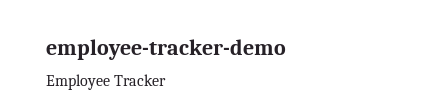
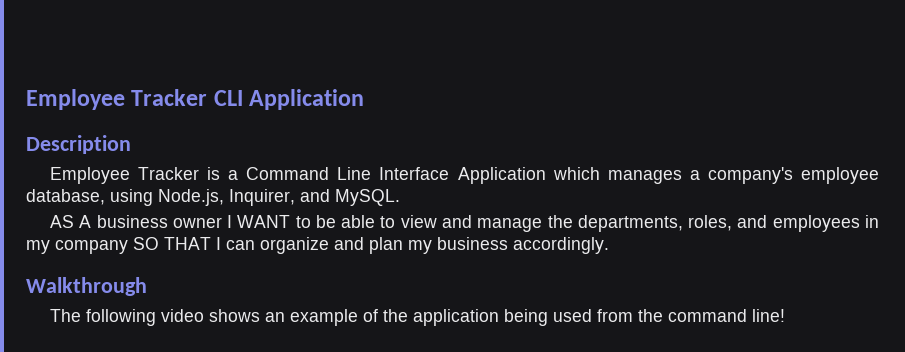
[46,39,286,60] [46,74,167,90] employee-tracker-demo // Employee Tracker -> [26,89,365,110] [26,135,131,154] [49,167,880,184] [26,189,400,206] [49,215,879,232] [26,237,609,254] [26,277,147,296] [49,309,785,326] Employee Tracker CLI Application // Description // Employee Tracker is a Command Line Interface Application which manages a company's employee database, using Node.js, Inquirer, and MySQL. // AS A business owner I WANT to be able to view and manage the departments, roles, and employees in my company SO THAT I can organize and plan my business accordingly. // Walkthrough // The following video shows an example of the application being used from the command line!

